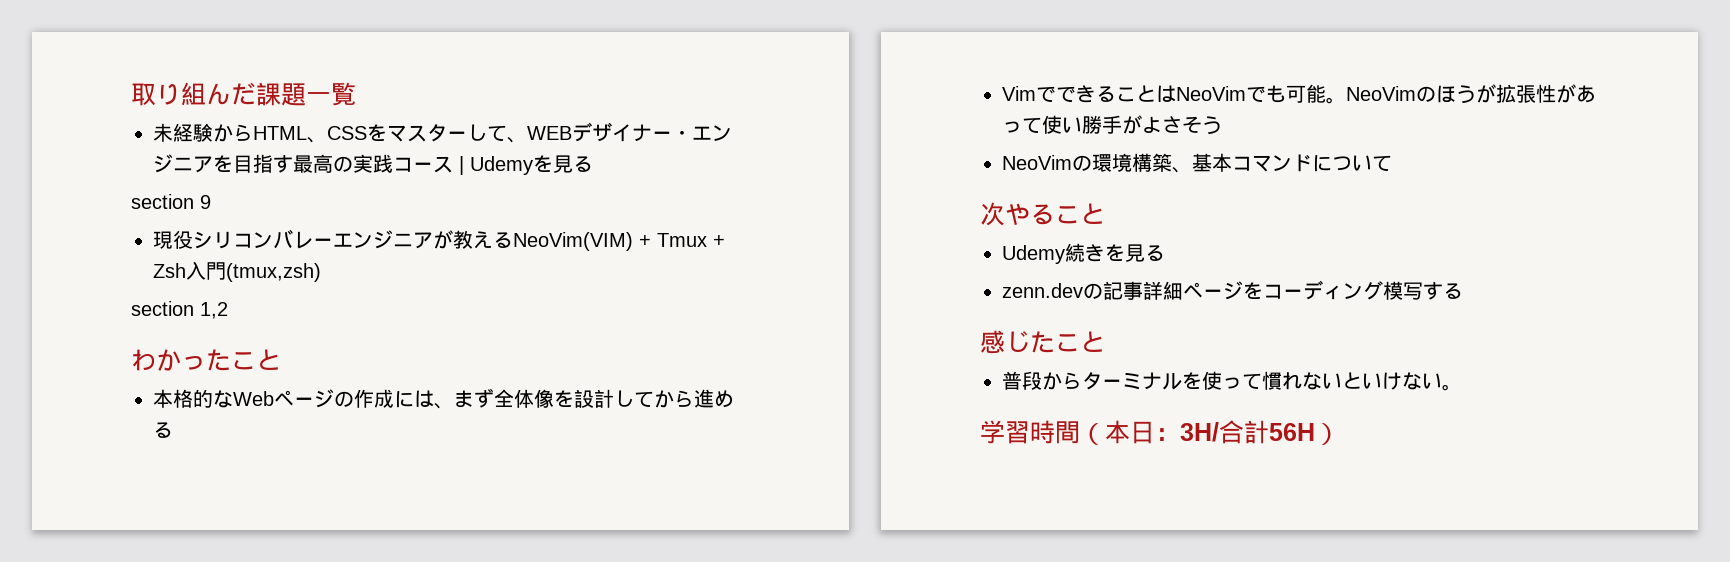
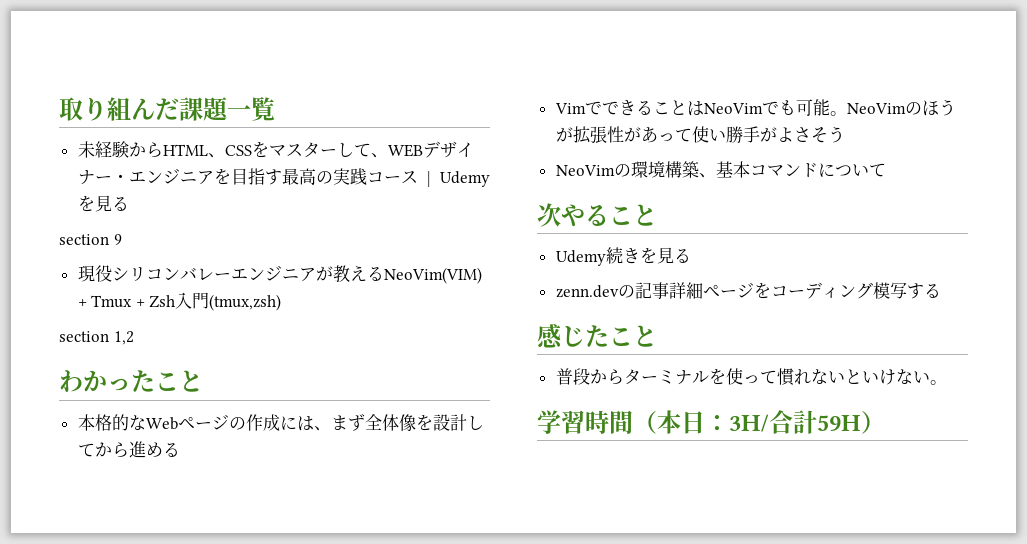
[1269,423,1315,441] 56H -> [817,415,861,431] 59H

